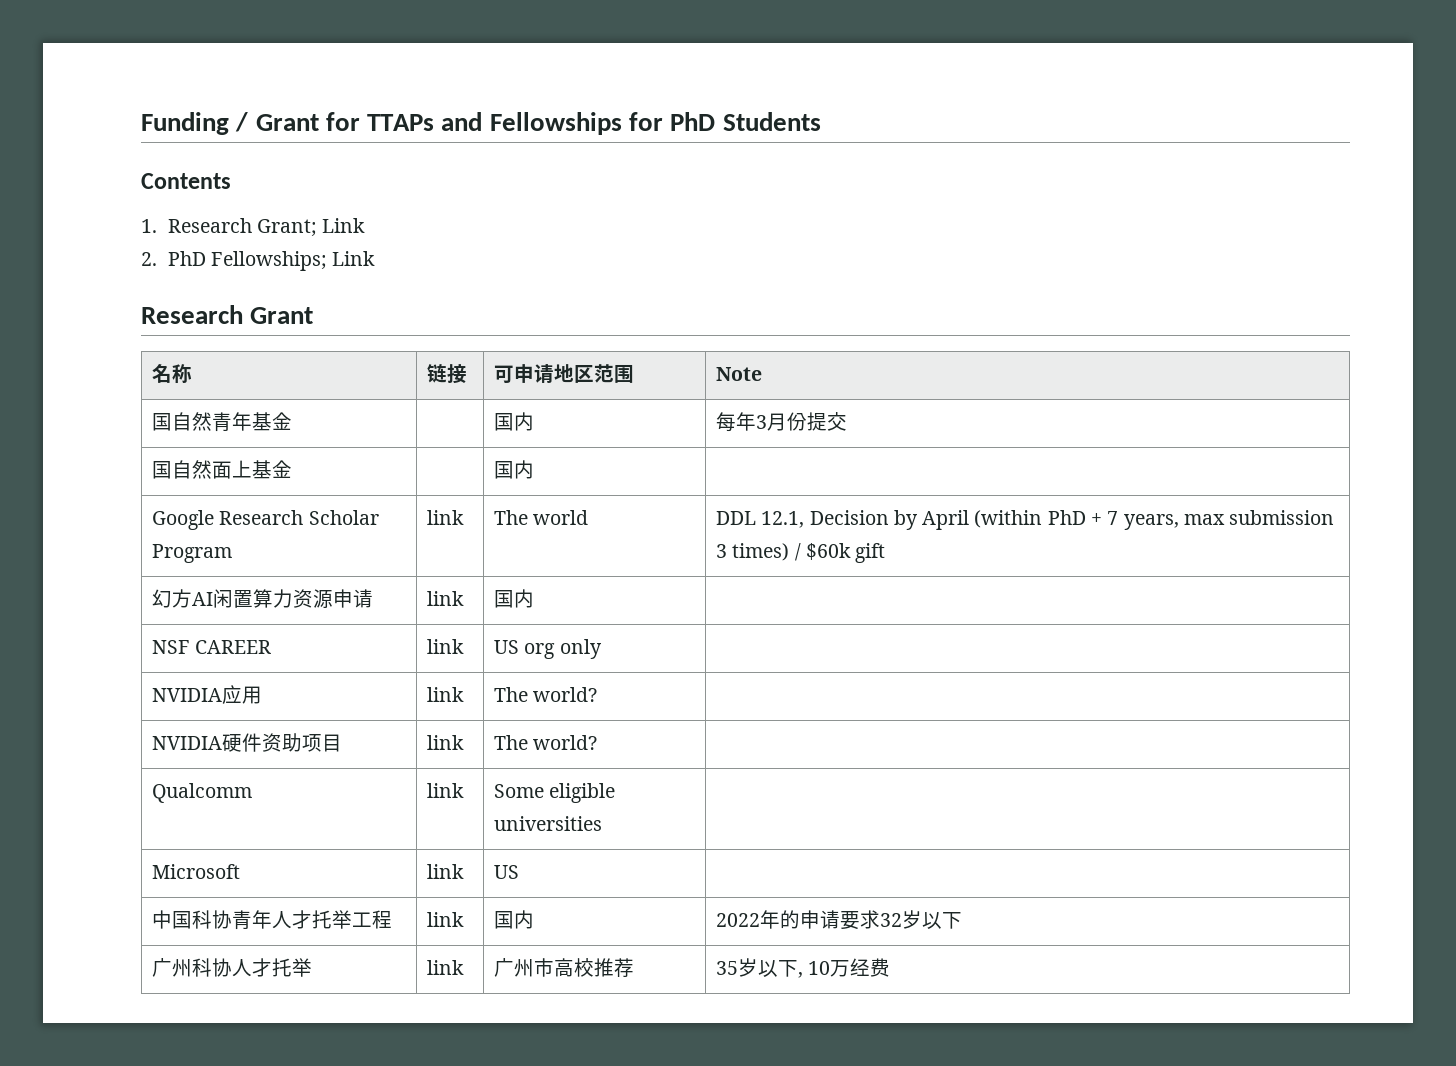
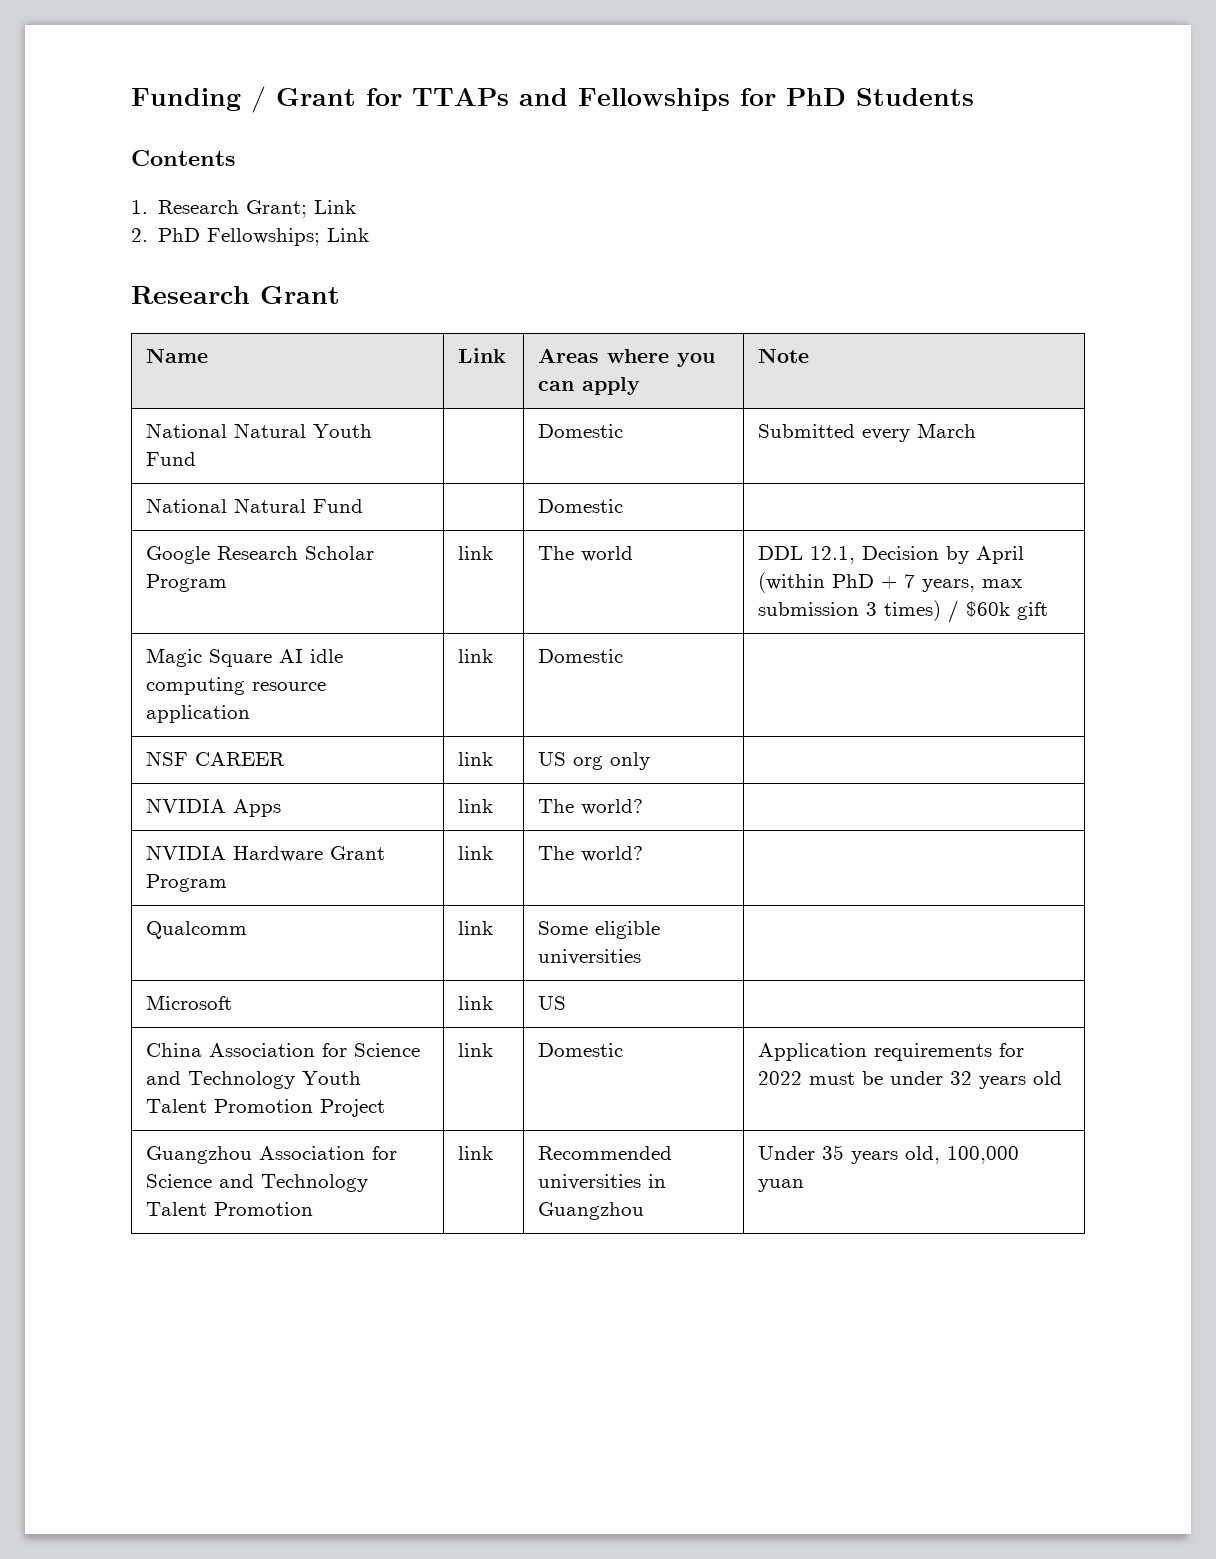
[152,364,193,384] [427,364,468,384] [494,364,635,383] [716,367,763,381] [152,412,293,432] [494,412,535,431] [716,412,848,432] [152,460,293,479] [494,460,535,479] 名称 | 链接 | 可申请地区范围 | Note // 国自然青年基金 | | 国内 | 每年3月份提交 // 国自然面上基金 | | 国内 -> [146,348,209,363] [458,348,507,363] [538,348,716,367] [538,377,641,395] [758,348,810,363] [146,423,373,438] [146,452,197,466] [538,424,624,438] [758,423,977,442] [146,498,364,513] [538,499,624,513] Name | Link | Areas where you can apply | Note // National Natural Youth Fund | | Domestic | Submitted every March // National Natural Fund | | Domestic
[152,589,374,609] [427,591,465,606] [494,589,535,608] 幻方AI闲置算力资源申请 | link | 国内 -> [146,648,344,667] [146,677,327,695] [146,705,251,723] [458,649,494,663] [538,649,624,663] Magic Square AI idle computing resource application | link | Domestic
[222,685,263,704] 应用 -> [233,799,282,817] Apps
[222,733,343,752] 硬件资助项目 -> [233,846,386,862] [146,874,228,892] Hardware Grant Program
[152,910,393,930] [427,912,465,927] [494,910,535,929] [716,910,963,930] [152,958,313,977] [427,960,465,975] [494,958,635,977] [716,958,891,978] 中国科协青年人才托举工程 | link | 国内 | 2022年的申请要求32岁以下 // 广州科协人才托举 | link | 广州市高校推荐 | 35岁以下, 10万经费 -> [146,1043,421,1057] [146,1071,362,1089] [146,1099,386,1117] [458,1043,494,1057] [538,1043,624,1057] [758,1043,1025,1061] [758,1071,1063,1089] [146,1146,398,1164] [146,1174,369,1192] [146,1202,314,1216] [458,1146,494,1160] [538,1146,673,1160] [538,1174,667,1190] [538,1202,645,1220] [758,1145,1020,1164] [758,1179,805,1192] China Association for Science and Technology Youth Talent Promotion Project | link | Domestic | Application requirements for 2022 must be under 32 years old // Guangzhou Association for Science and Technology Talent Promotion | link | Recommended universities in Guangzhou | Under 35 years old, 100,000 yuan

